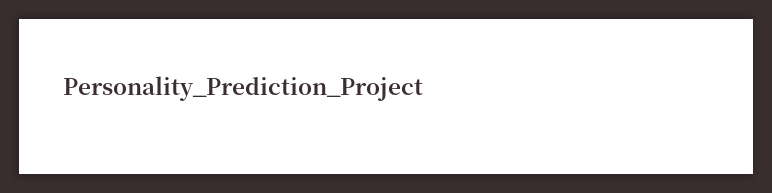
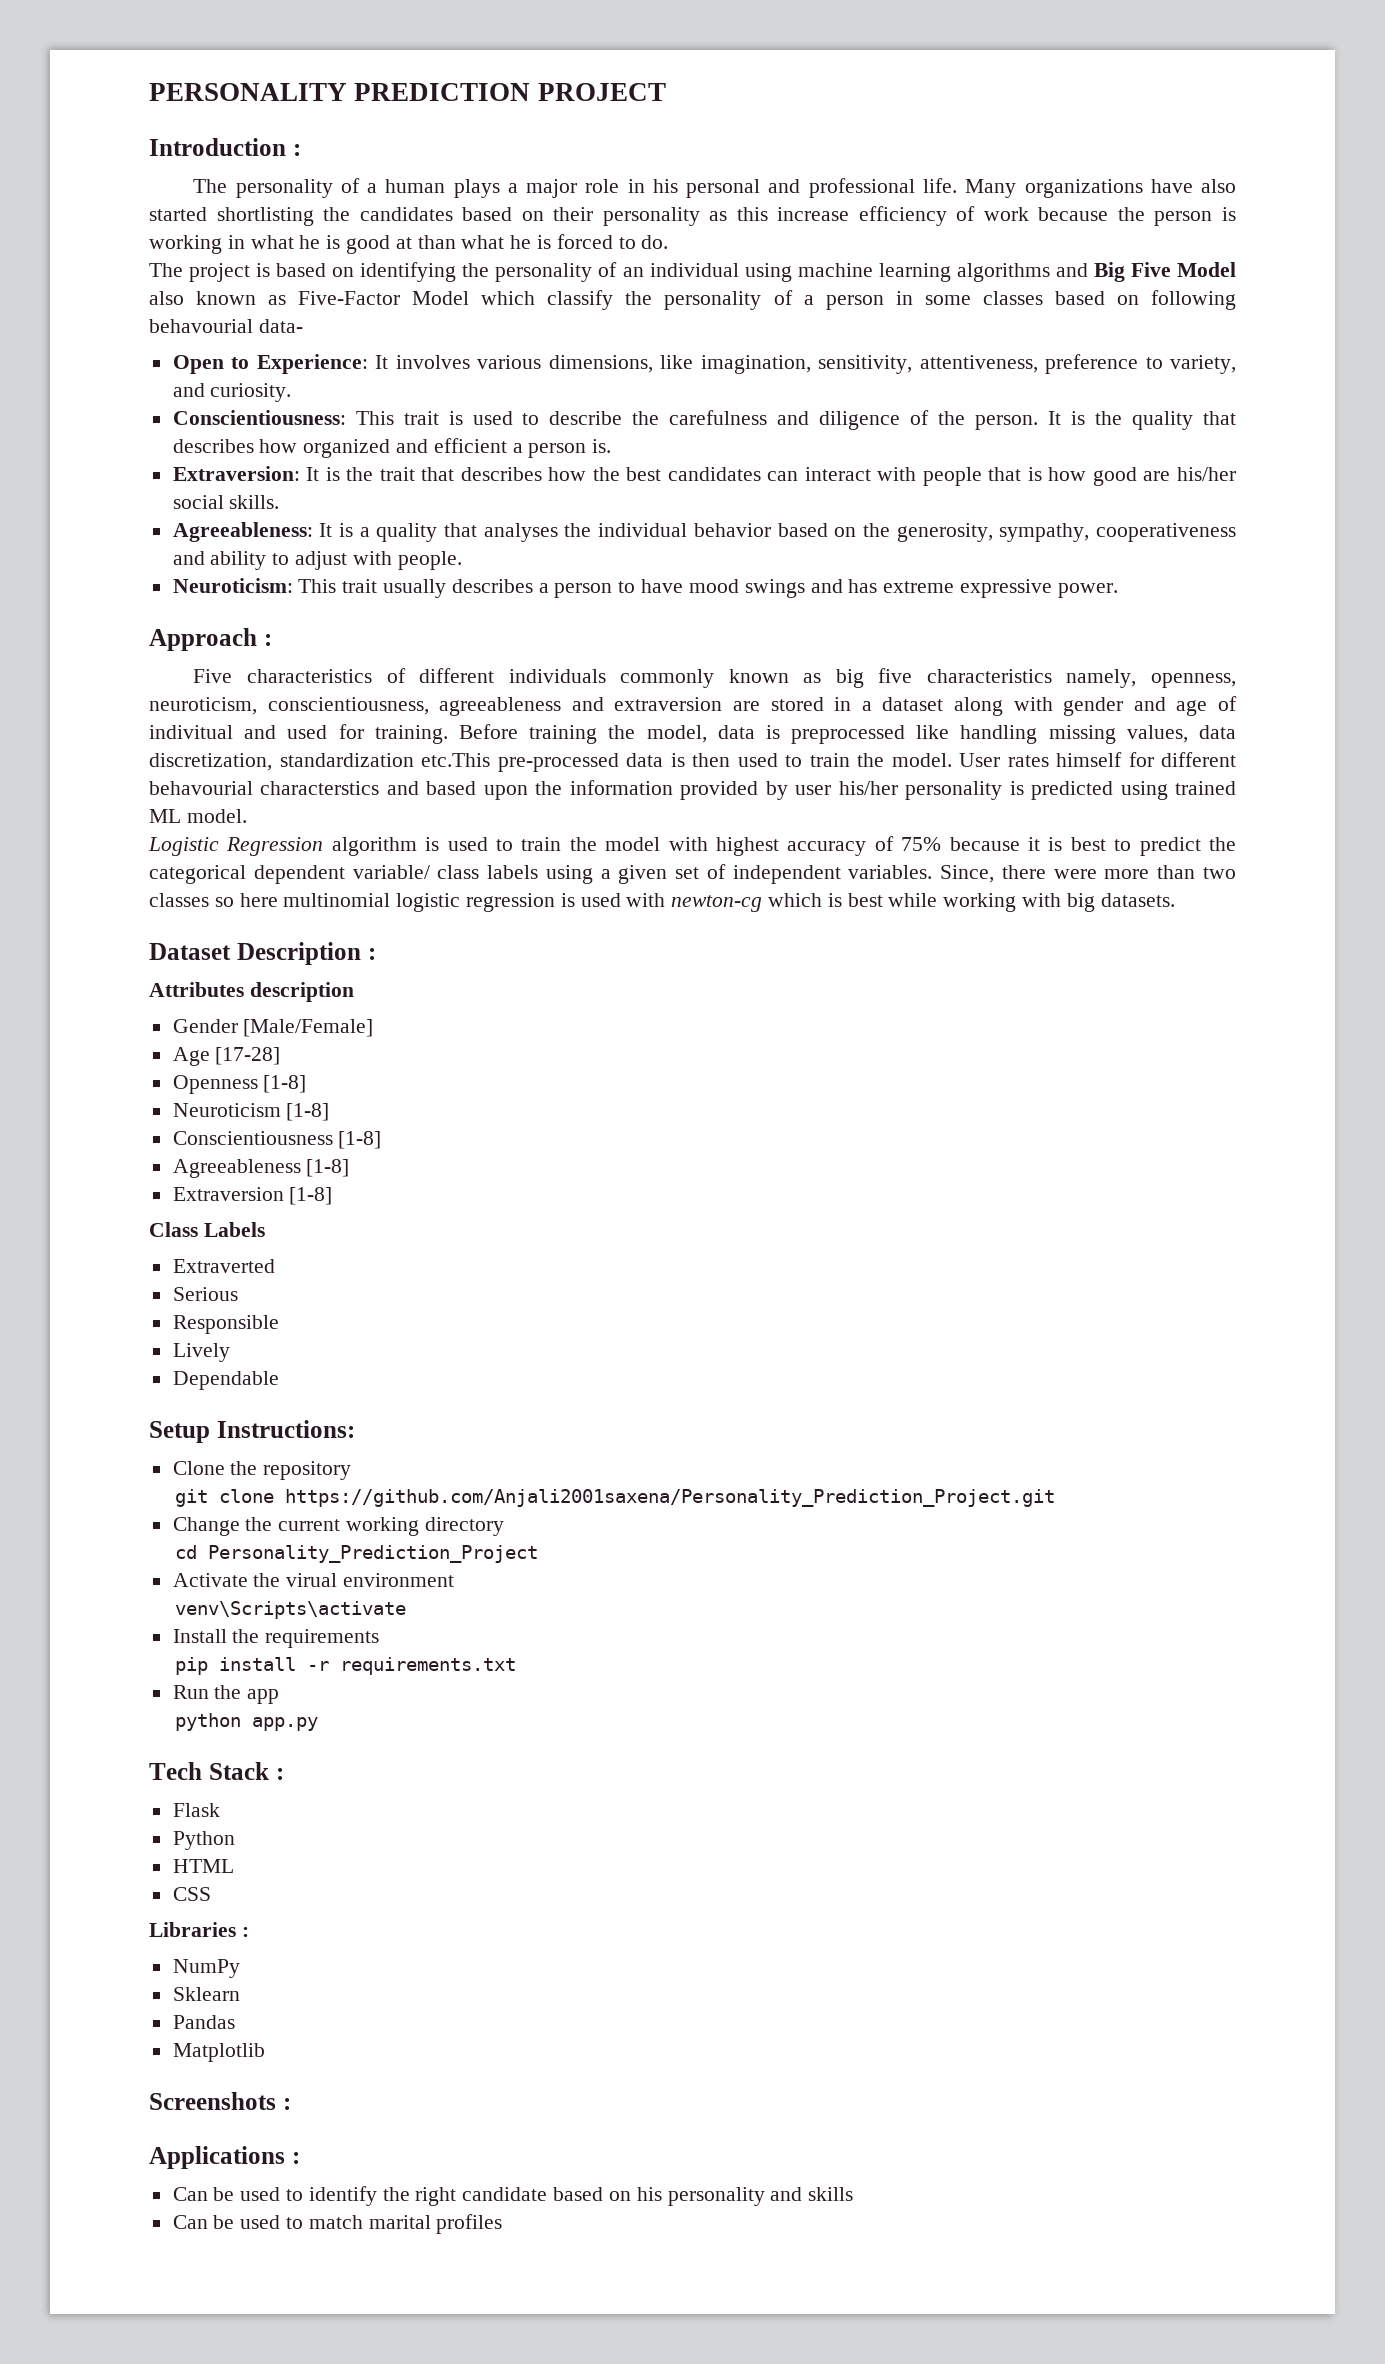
[63,76,423,101] Personality_Prediction_Project -> [149,83,666,101] [149,138,301,156] [193,178,1236,198] [149,206,1236,226] [149,234,669,254] [149,262,1236,282] [149,290,1236,310] [149,319,303,333] [172,354,1236,374] [172,383,292,402] [172,410,1236,430] [172,438,612,458] [172,466,1237,486] [172,495,280,509] [172,522,1236,542] [172,551,462,570] [172,578,1118,598] [149,628,272,651] [193,668,1237,688] [149,696,1238,716] [149,724,1236,744] [149,752,1236,772] [149,780,1237,800] [149,809,247,823] [148,836,1236,856] [149,864,1236,884] [149,893,1175,912] [149,942,376,965] [149,982,354,1002] [172,1019,374,1037] [172,1047,281,1066] [172,1075,307,1094] [172,1103,330,1121] [172,1131,382,1149] [172,1159,350,1178] [172,1187,333,1205] [149,1222,265,1237] [172,1259,275,1273] [172,1287,238,1301] [172,1315,279,1334] [172,1343,230,1362] [172,1371,279,1390] [149,1420,355,1443] [172,1461,352,1480] [174,1489,1055,1507] [172,1517,504,1536] [174,1545,538,1563] [172,1573,455,1587] [174,1601,406,1619] [172,1629,380,1648] [174,1657,516,1675] [172,1685,280,1704] [174,1713,318,1731] [149,1762,284,1780] [172,1803,220,1817] [172,1831,235,1850] [172,1859,234,1873] [172,1887,211,1901] [149,1922,249,1937] [172,1959,240,1978] [172,1987,240,2001] [172,2015,235,2029] [172,2043,265,2062] [149,2092,291,2110] [149,2146,300,2169] [172,2186,854,2206] [172,2214,503,2234] PERSONALITY PREDICTION PROJECT // Introduction : // The personality of a human plays a major role in his personal and professional life. Many organizations have also started shortlisting the candidates based on their personality as this increase efficiency of work because the person is working in what he is good at than what he is forced to do. // The project is based on identifying the personality of an individual using machine learning algorithms and Big Five Model also known as Five-Factor Model which classify the personality of a person in some classes based on following behavourial data- // Open to Experience: It involves various dimensions, like imagination, sensitivity, attentiveness, preference to variety, and curiosity. // Conscientiousness: This trait is used to describe the carefulness and diligence of the person. It is the quality that describes how organized and efficient a person is. // Extraversion: It is the trait that describes how the best candidates can interact with people that is how good are his/her social skills. // Agreeableness: It is a quality that analyses the individual behavior based on the generosity, sympathy, cooperativeness and ability to adjust with people. // Neuroticism: This trait usually describes a person to have mood swings and has extreme expressive power. // Approach : // Five characteristics of different individuals commonly known as big five characteristics namely, openness, neuroticism, conscientiousness, agreeableness and extraversion are stored in a dataset along with gender and age of indivitual and used for training. Before training the model, data is preprocessed like handling missing values, data discretization, standardization etc.This pre-processed data is then used to train the model. User rates himself for different behavourial characterstics and based upon the information provided by user his/her personality is predicted using trained ML model. // Logistic Regression algorithm is used to train the model with highest accuracy of 75% because it is best to predict the categorical dependent variable/ class labels using a given set of independent variables. Since, there were more than two classes so here multinomial logistic regression is used with newton-cg which is best while working with big datasets. // Dataset Description : // Attributes description // Gender [Male/Female] // Age [17-28] // Openness [1-8] // Neuroticism [1-8] // Conscientiousness [1-8] // Agreeableness [1-8] // Extraversion [1-8] // Class Labels // Extraverted // Serious // Responsible // Lively // Dependable // Setup Instructions: // Clone the repository // git clone https://github.com/Anjali2001saxena/Personality_Prediction_Project.git // Change the current working directory // cd Personality_Prediction_Project // Activate the virual environment // venv\Scripts\activate // Install the requirements // pip install -r requirements.txt // Run the app // python app.py // Tech Stack : // Flask // Python // HTML // CSS // Libraries : // NumPy // Sklearn // Pandas // Matplotlib // Screenshots : // Applications : // Can be used to identify the right candidate based on his personality and skills // Can be used to match marital profiles

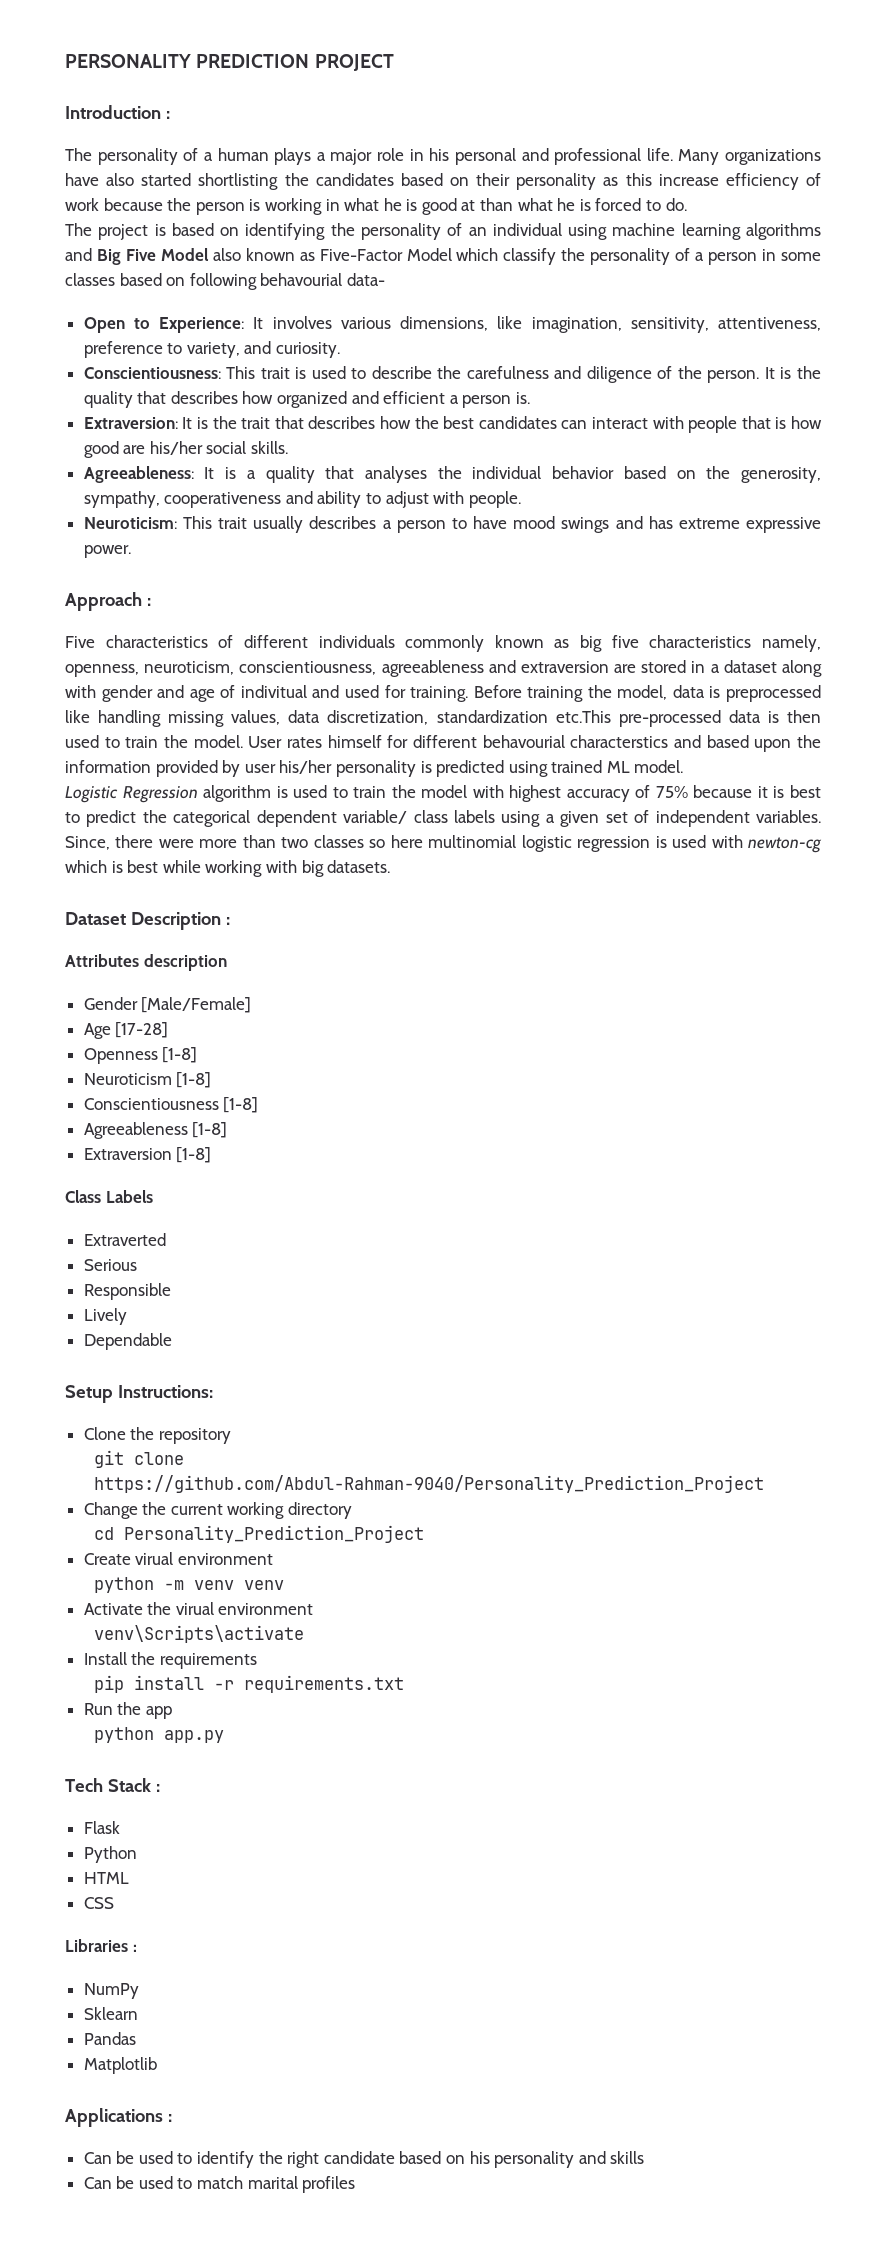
[284,1489,1055,1507] https://github.com/Anjali2001saxena/Personality_Prediction_Project.git -> [93,1475,764,1493] https://github.com/Abdul-Rahman-9040/Personality_Prediction_Project
(538, 1554) none -> [83,1552,273,1565] [93,1577,284,1593] // Create virual environment // python -m venv venv
[149,2092,291,2110] // Screenshots : -> (157, 2065) none

